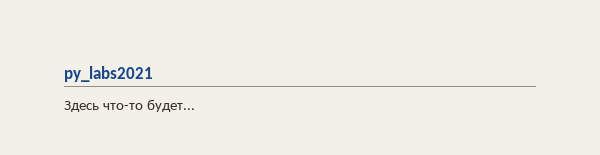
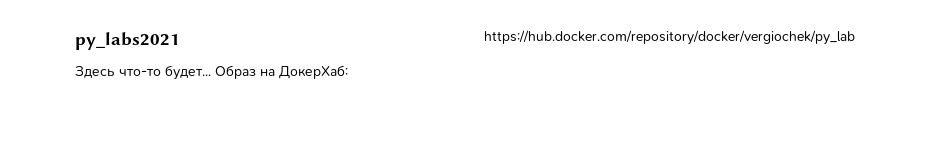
(195, 105) none -> [215,65,348,79] [484,30,855,45] Образ на ДокерХаб: https://hub.docker.com/repository/docker/vergiochek/py_lab

